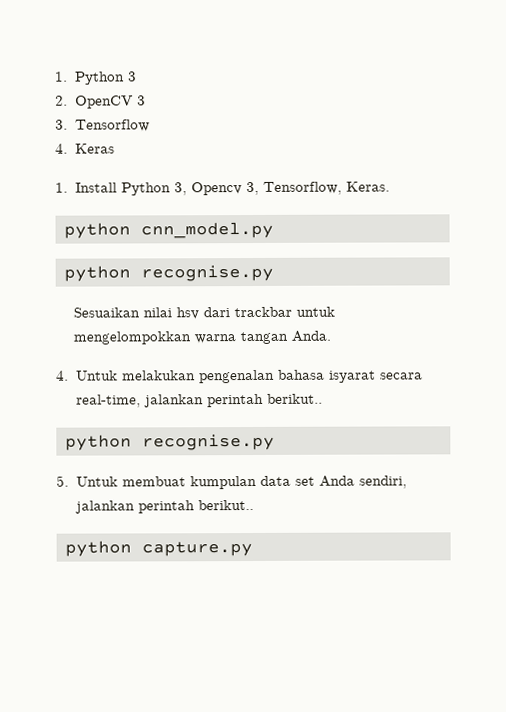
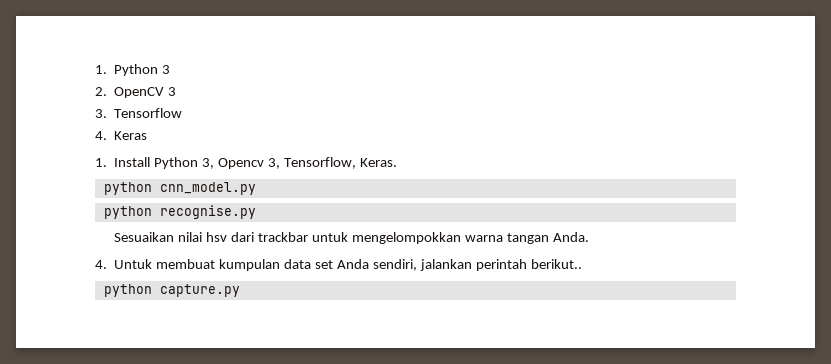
[121,369,423,384] [75,393,323,408] [65,433,275,451] [56,475,118,487] melakukan pengenalan bahasa isyarat secara real-time, jalankan perintah berikut.. // python recognise.py // 5. Untuk -> (153, 264) none

